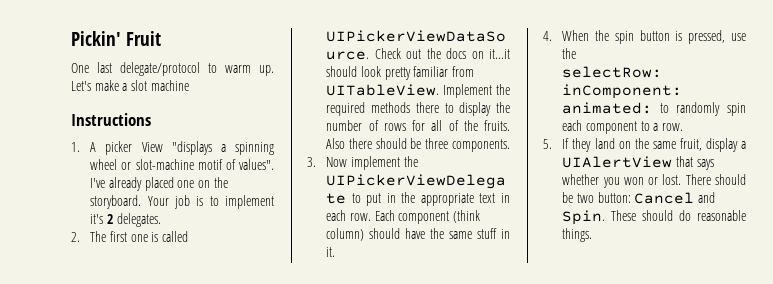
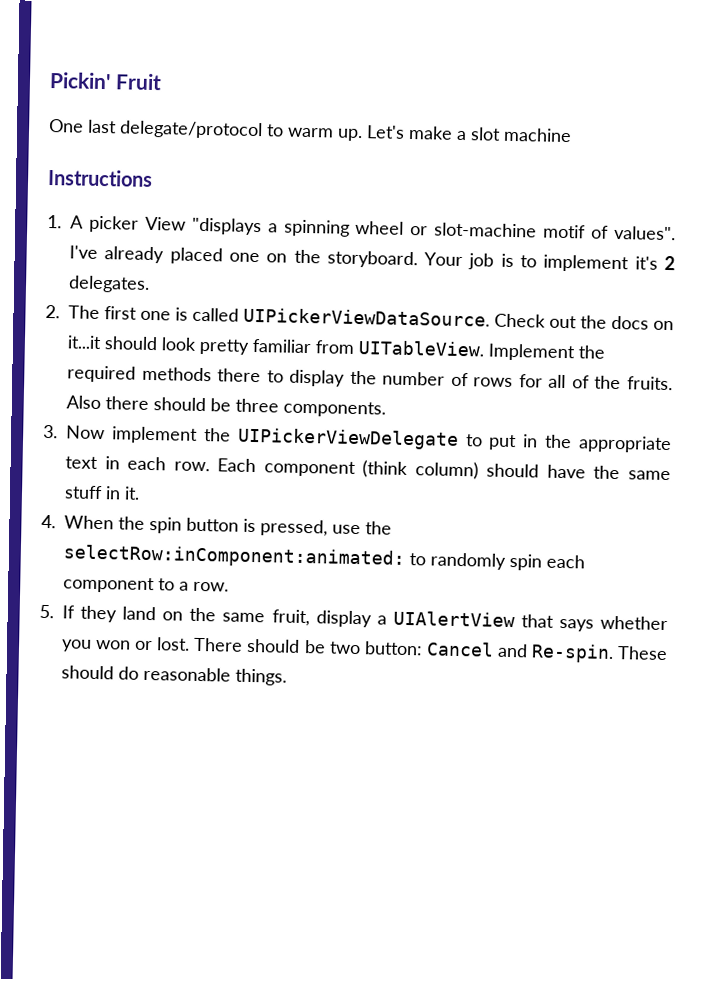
[562,210,606,225] Spin. -> [530,643,614,664] Re-spin.

